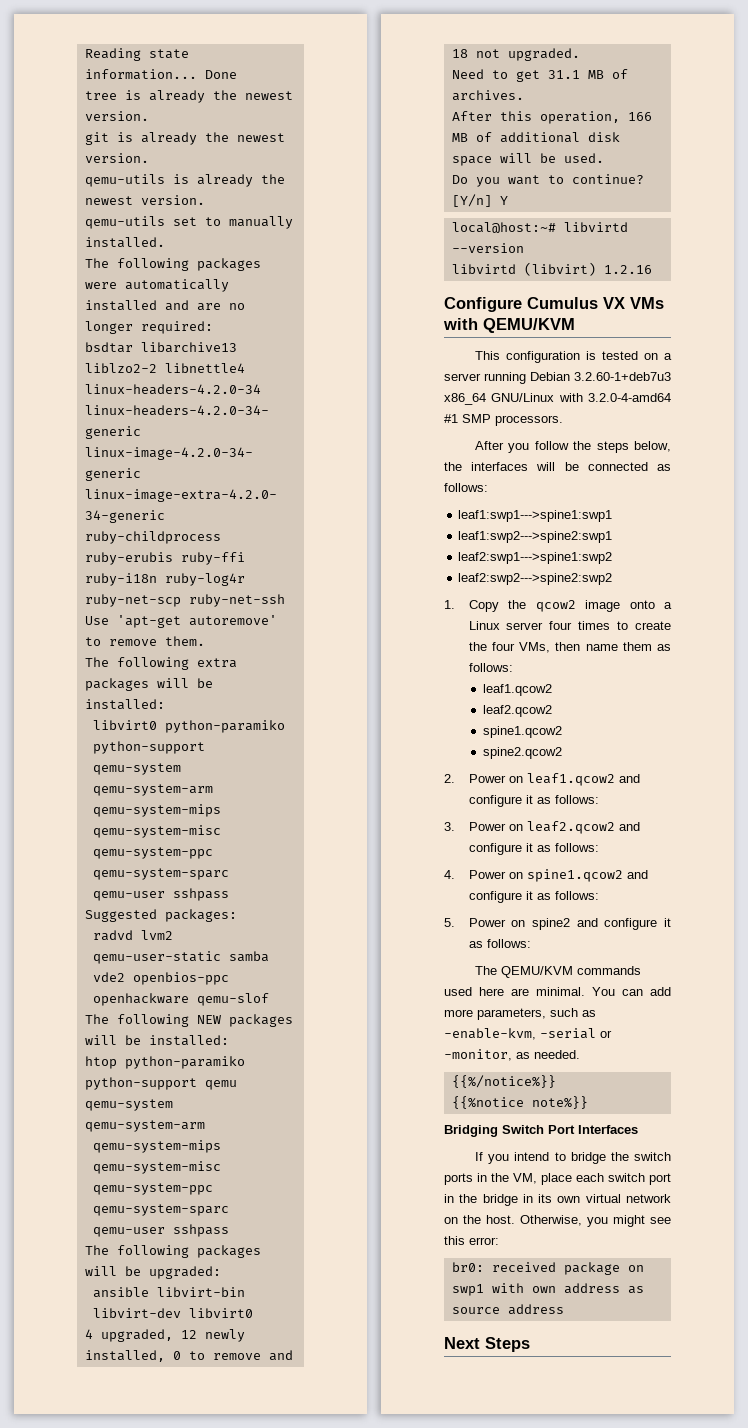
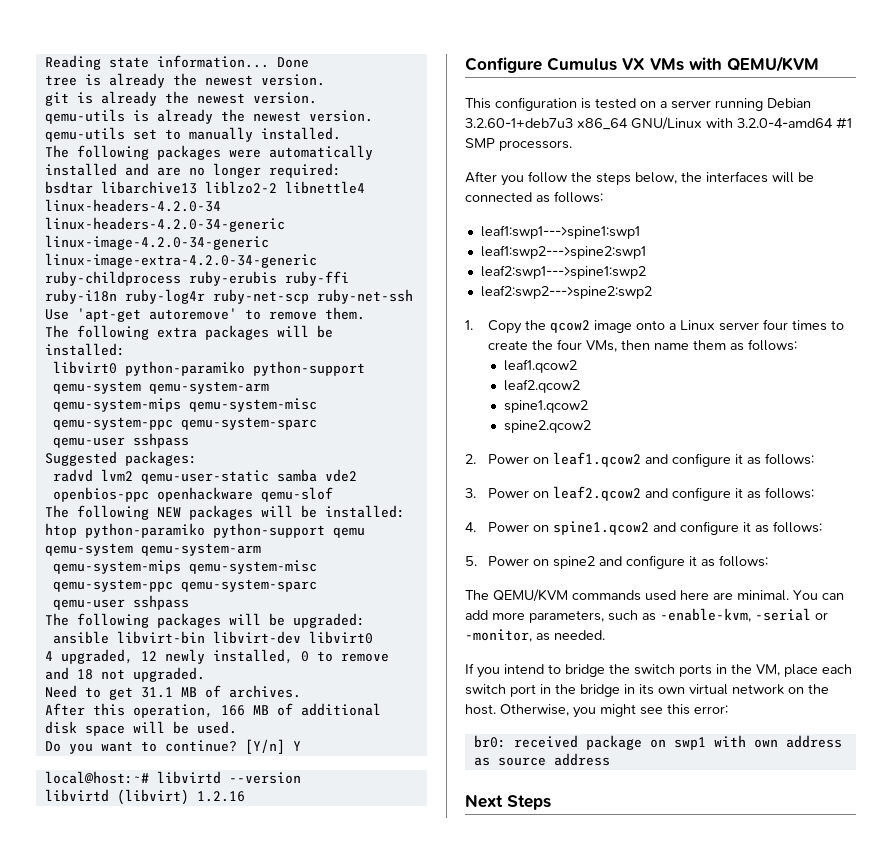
[451,1075,556,1088] [451,1096,588,1109] [444,1125,638,1137] // {{%/notice%}} // {{%notice note%}} // Bridging Switch Port Interfaces -> (605, 635) none

